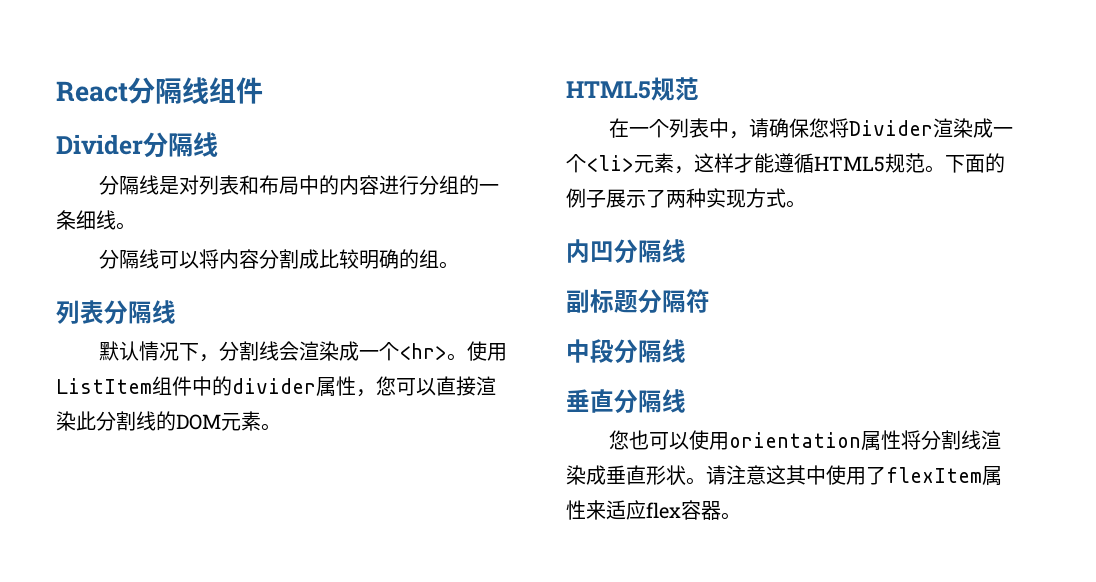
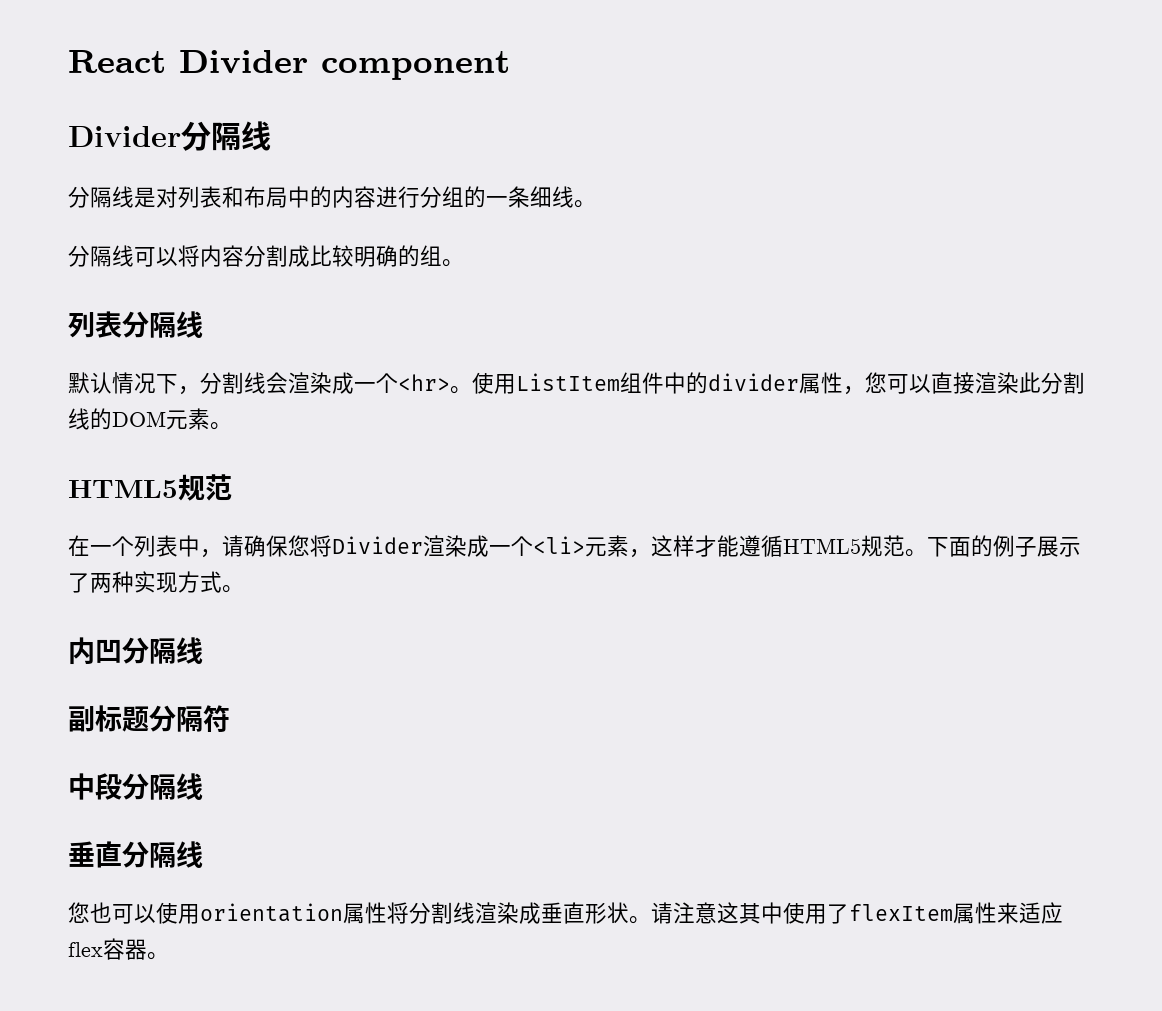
[128,77,263,104] 分隔线组件 -> [179,50,510,80] Divider component

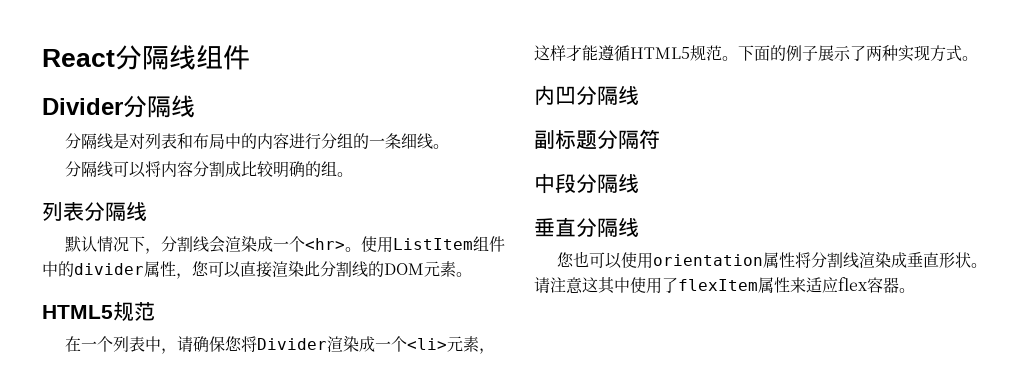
[179,50,510,80] Divider component -> [115,45,250,70] 分隔线组件

